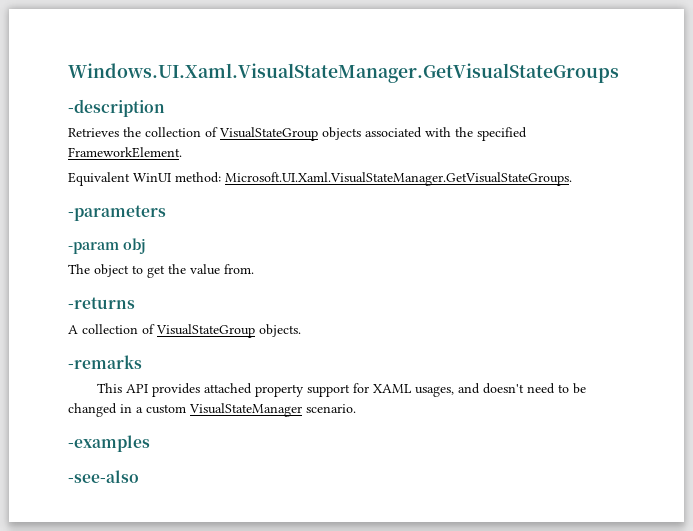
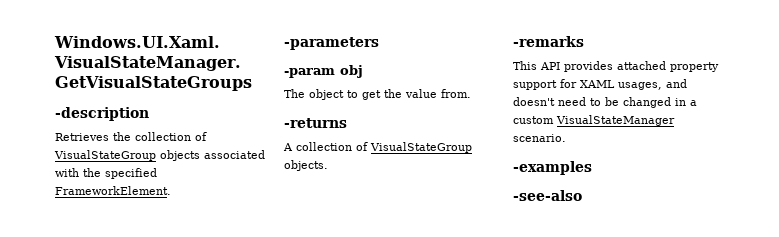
[68,172,572,186] // Equivalent WinUI method: Microsoft.UI.Xaml.VisualStateManager.GetVisualStateGroups. -> (171, 190) none

